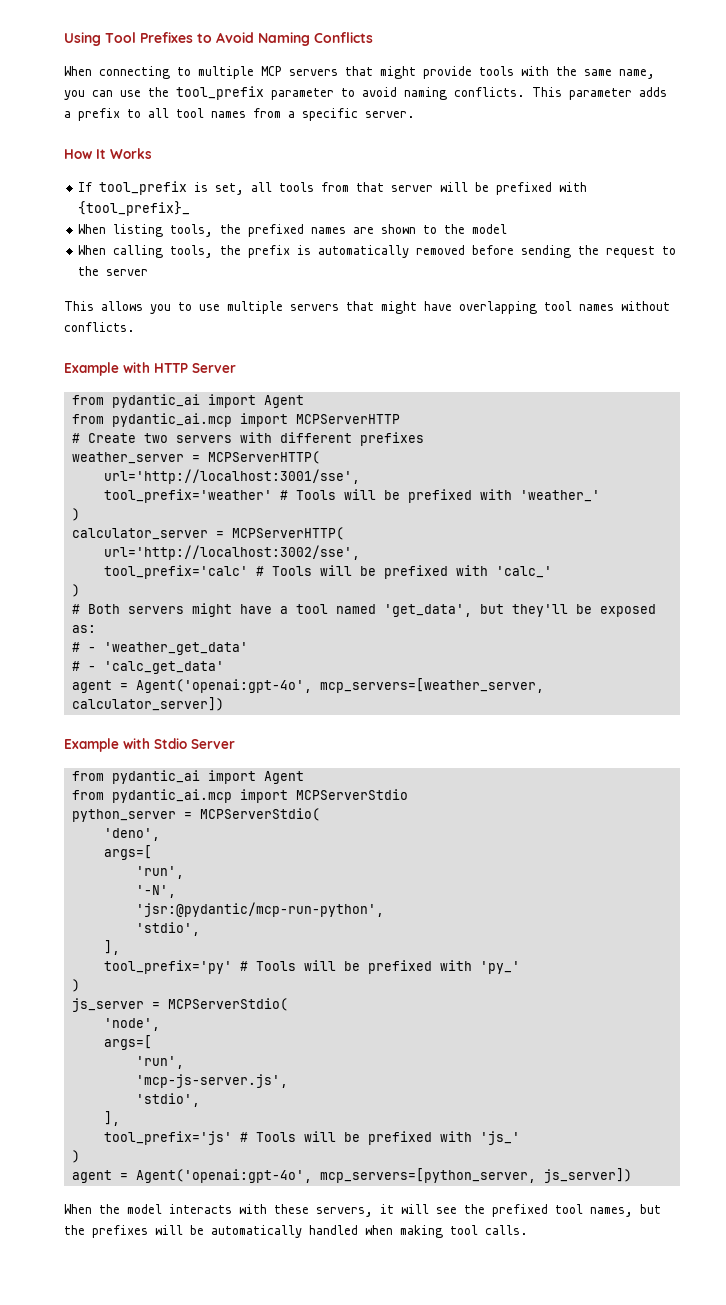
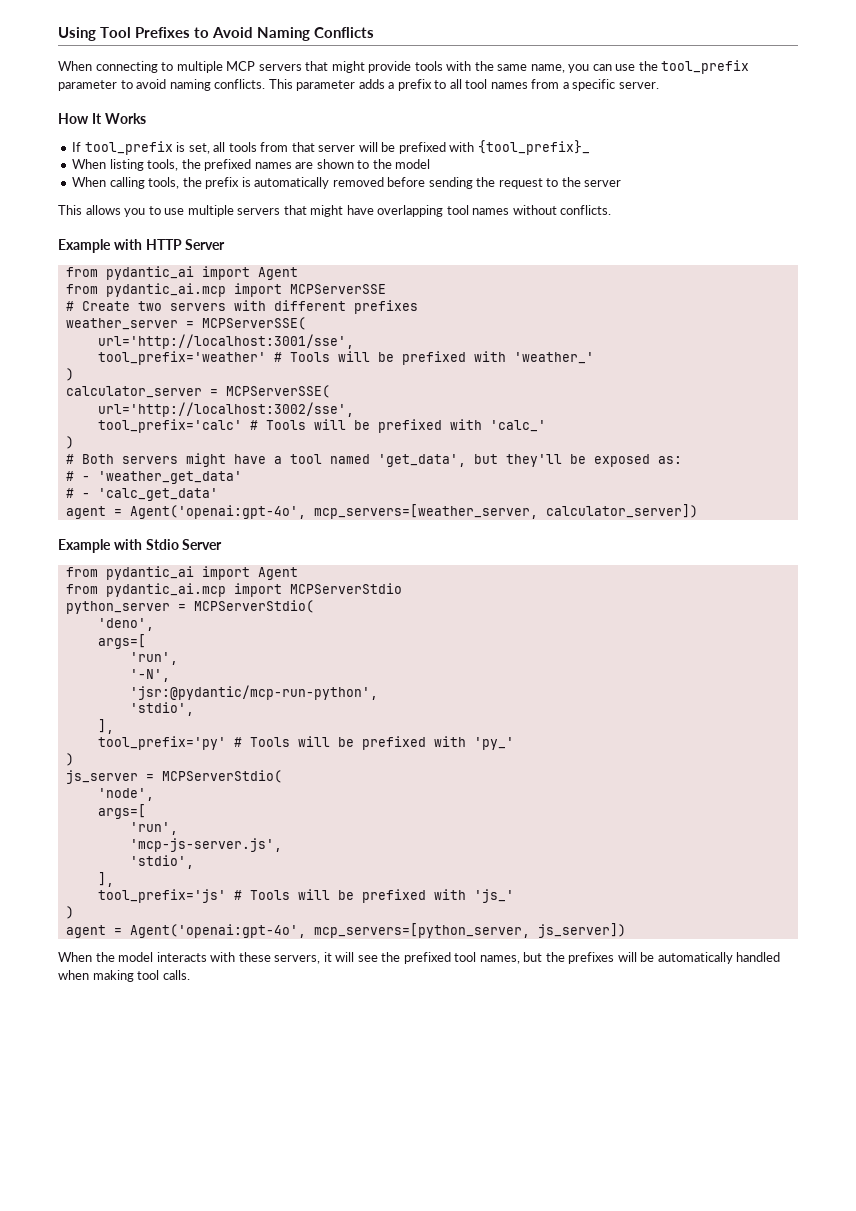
[295,414,400,424] MCPServerHTTP -> [289,284,386,294] MCPServerSSE
[207,451,320,464] MCPServerHTTP( -> [201,317,306,330] MCPServerSSE(
[231,527,344,540] MCPServerHTTP( -> [225,385,330,398] MCPServerSSE(

